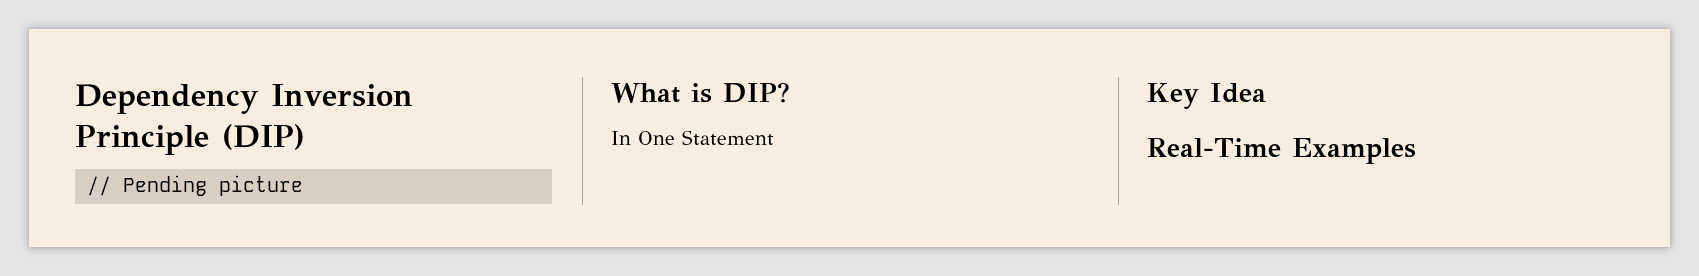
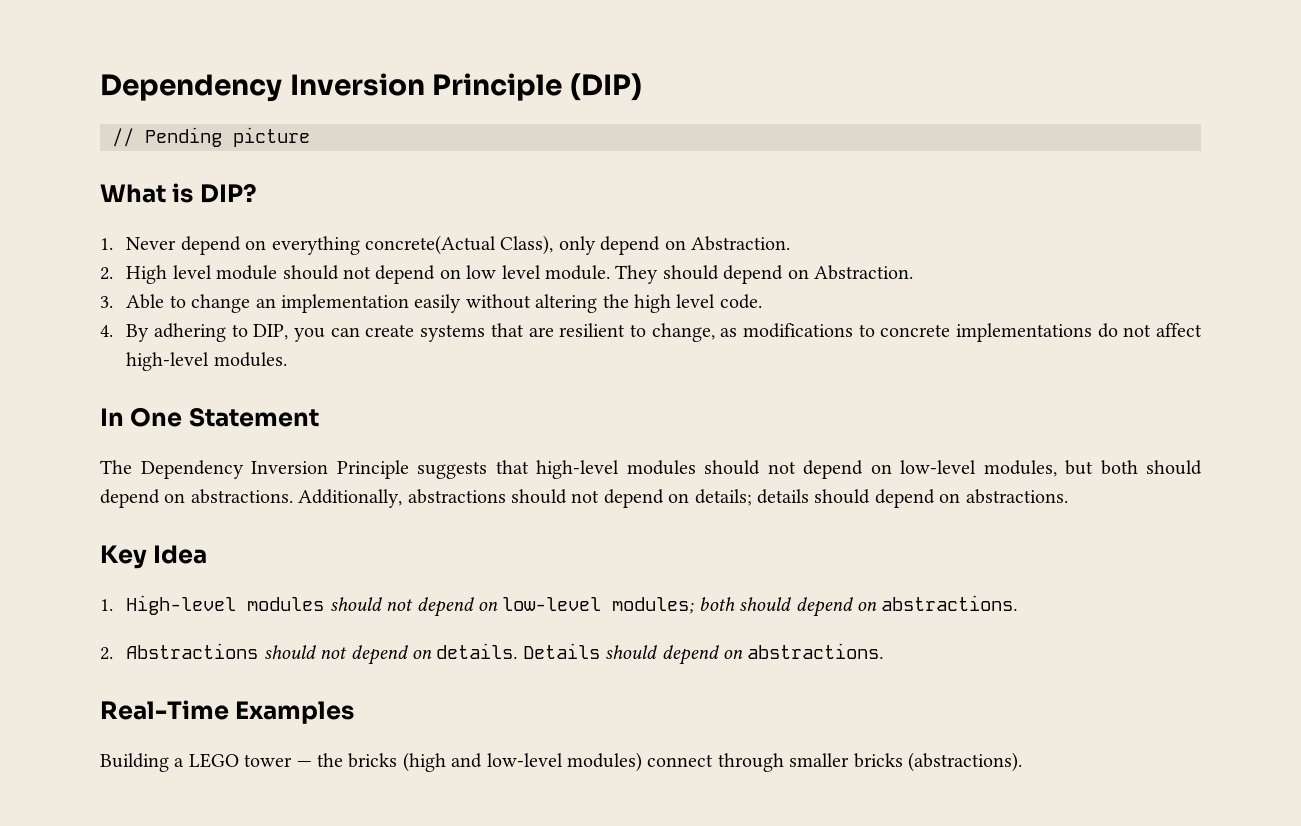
[611,130,774,145] [1147,83,1266,109] [1147,138,1416,164] In One Statement // Key Idea // Real-Time Examples -> [100,235,790,255] [100,265,913,284] [100,294,762,313] [100,323,1202,342] [126,352,287,371] [100,407,319,427] [100,460,1202,479] [100,489,1068,508] [100,545,208,569] [100,595,1018,617] [100,643,884,665] [100,700,355,724] [100,752,1022,772] 1. Never depend on everything concrete(Actual Class), only depend on Abstraction. // 2. High level module should not depend on low level module. They should depend on Abstraction. // 3. Able to change an implementation easily without altering the high level code. // 4. By adhering to DIP, you can create systems that are resilient to change, as modifications to concrete implementations do not affect high-level modules. // In One Statement // The Dependency Inversion Principle suggests that high-level modules should not depend on low-level modules, but both should depend on abstractions. Additionally, abstractions should not depend on details; details should depend on abstractions. // Key Idea // 1. High-level modules should not depend on low-level modules; both should depend on abstractions. // 2. Abstractions should not depend on details. Details should depend on abstractions. // Real-Time Examples // Building a LEGO tower — the bricks (high and low-level modules) connect through smaller bricks (abstractions).

